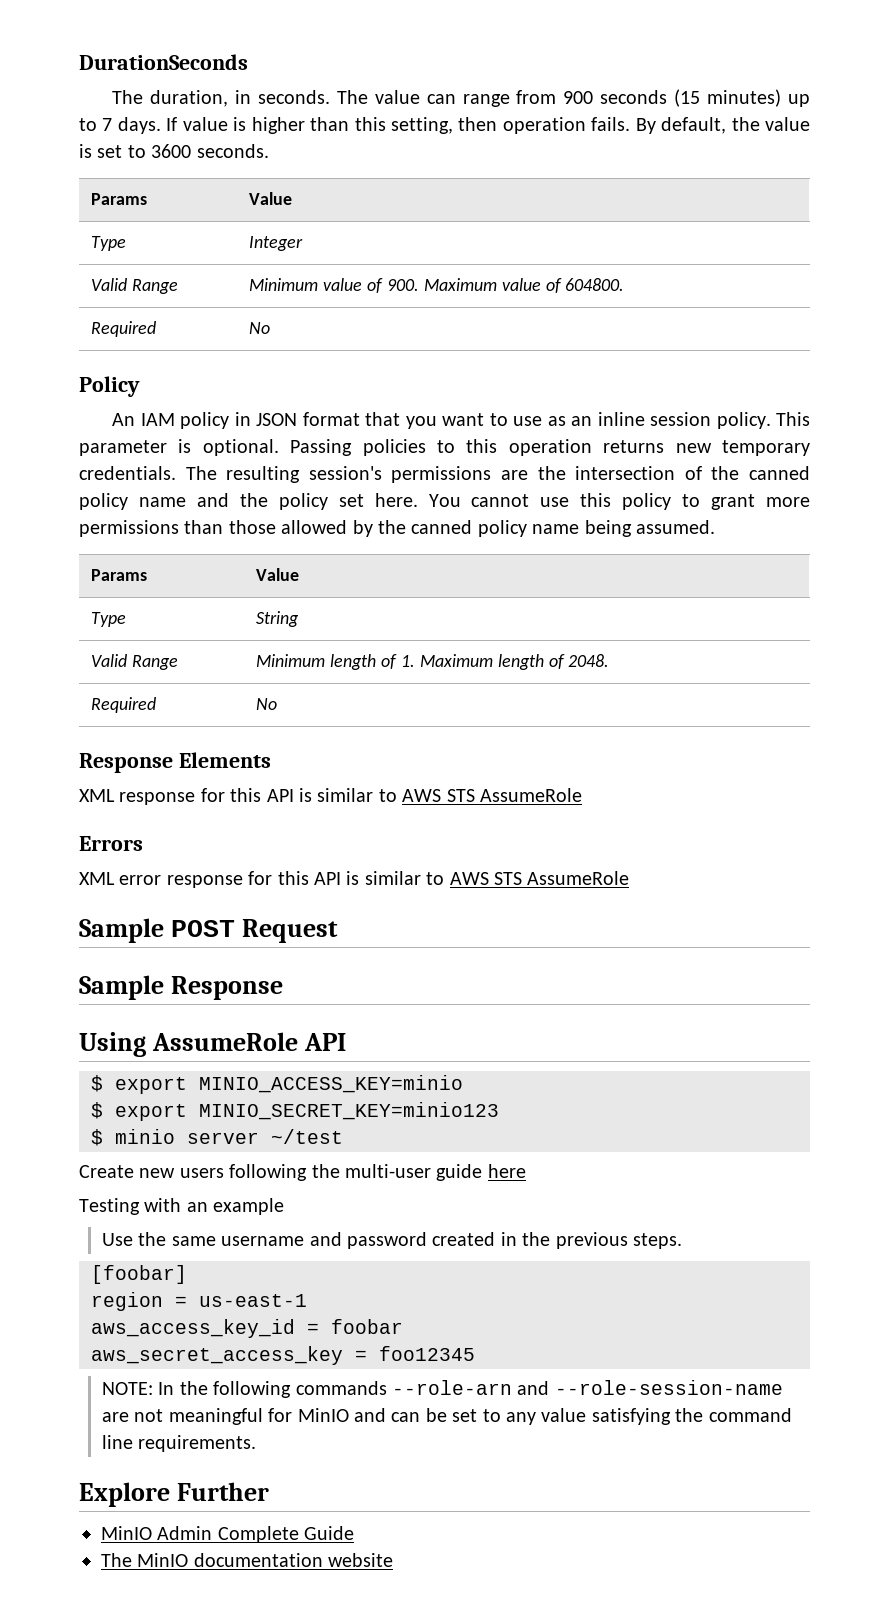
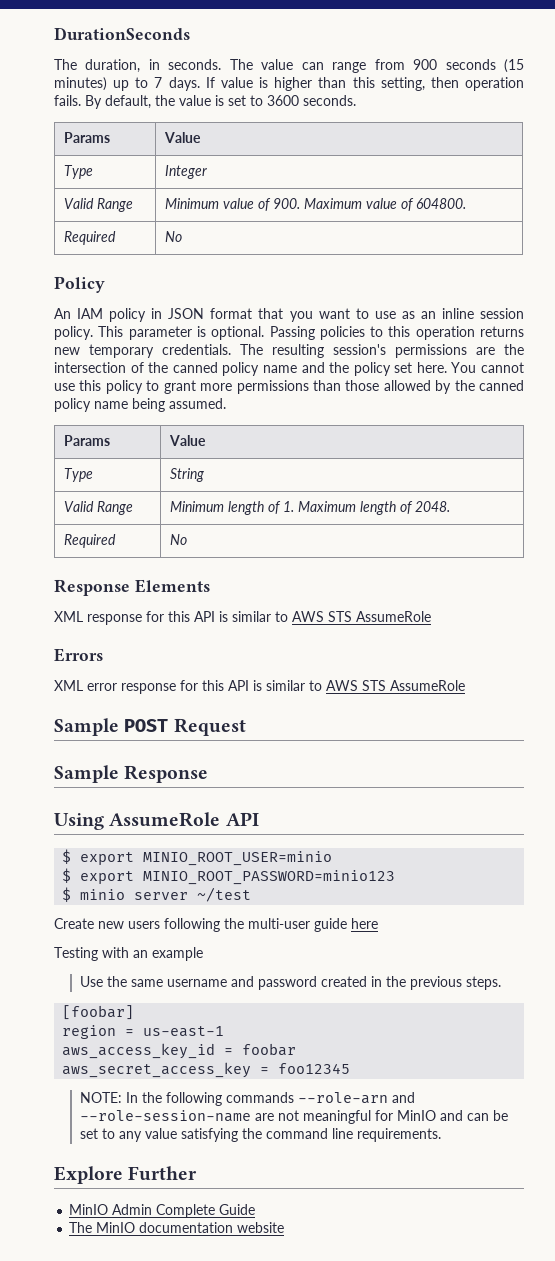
[199,1075,463,1093] [91,1102,499,1121] MINIO_ACCESS_KEY=minio // $ export MINIO_SECRET_KEY=minio123 -> [143,851,333,866] [62,868,396,885] MINIO_ROOT_USER=minio // $ export MINIO_ROOT_PASSWORD=minio123

